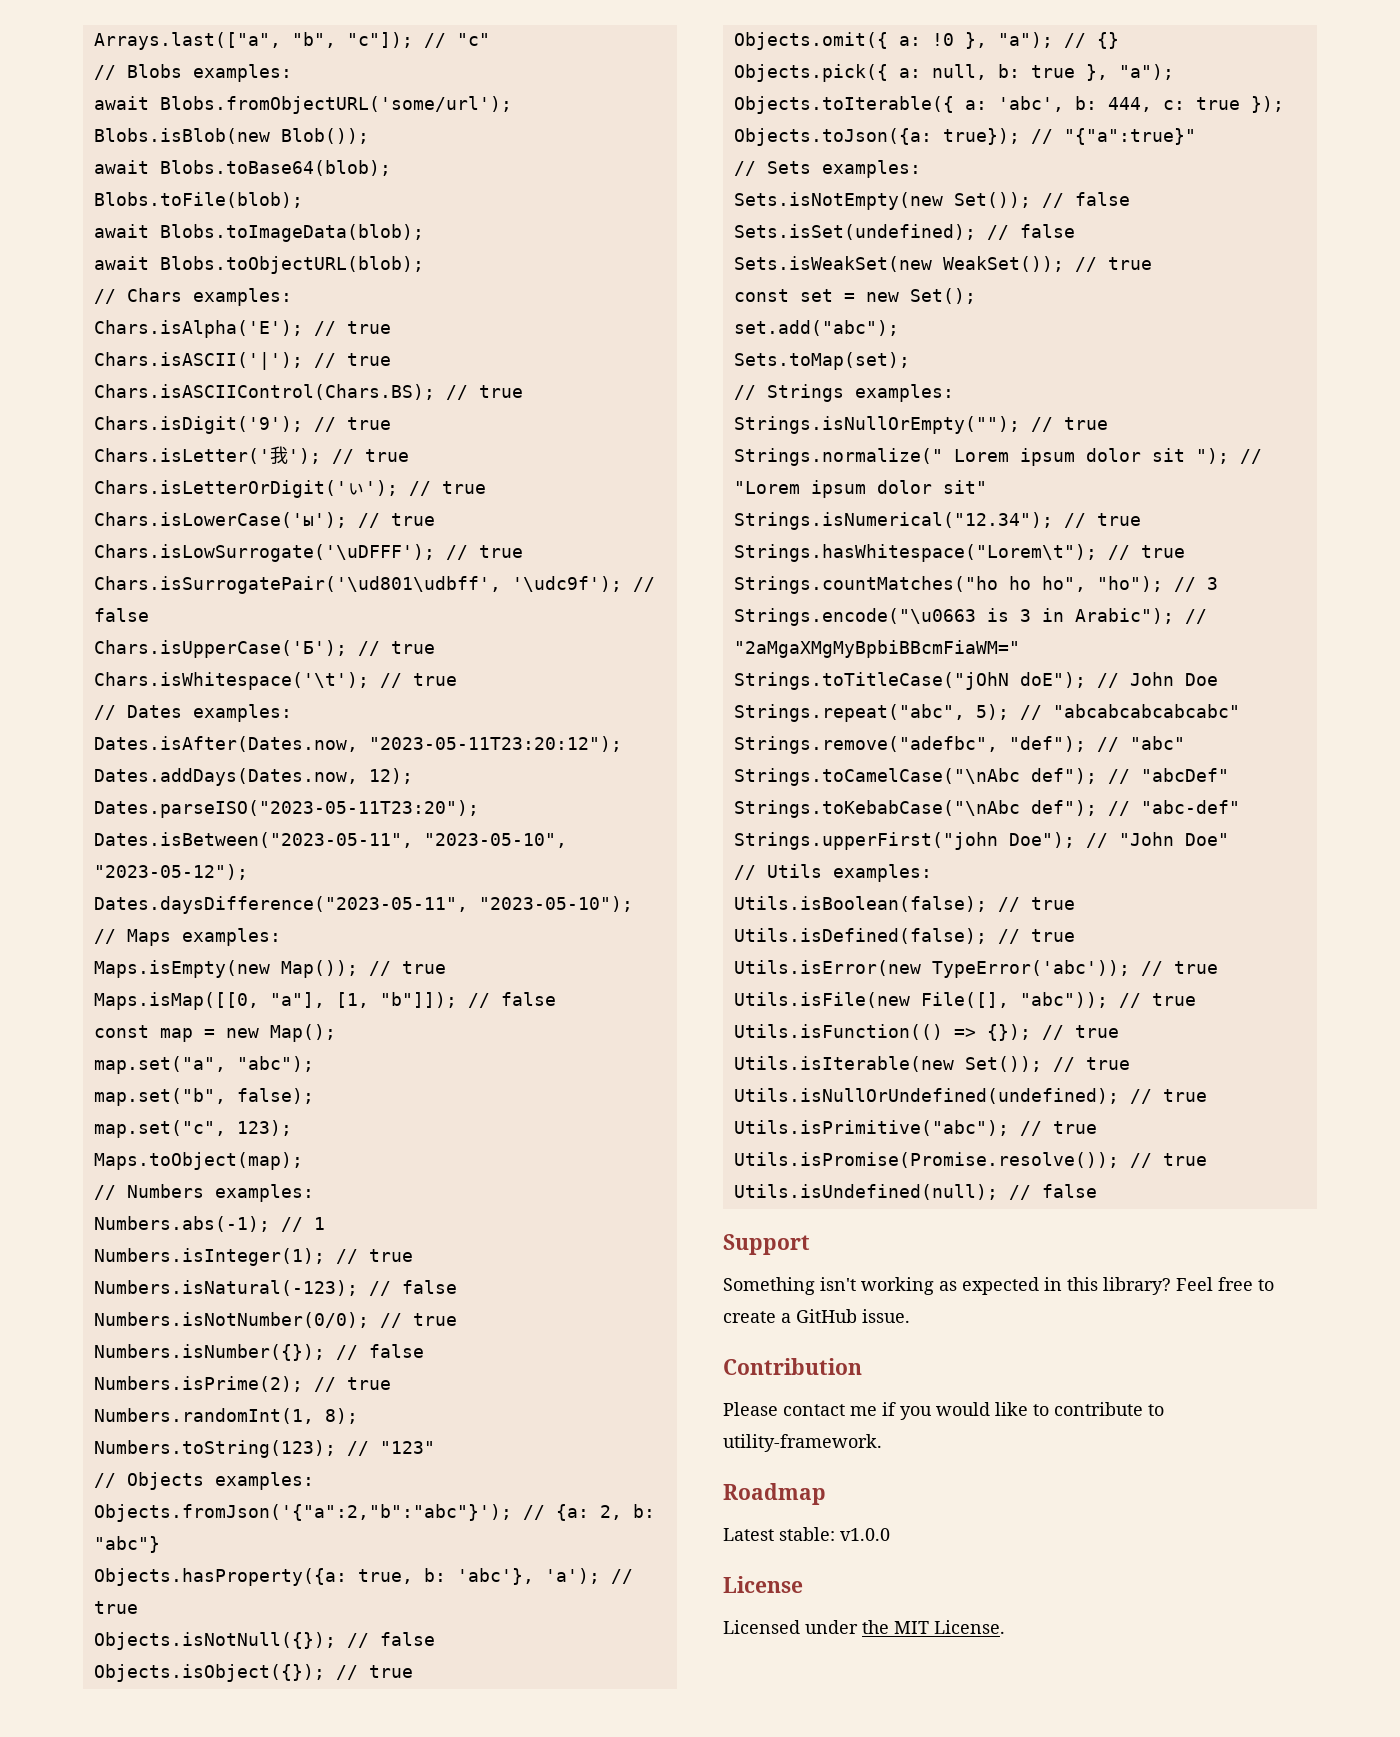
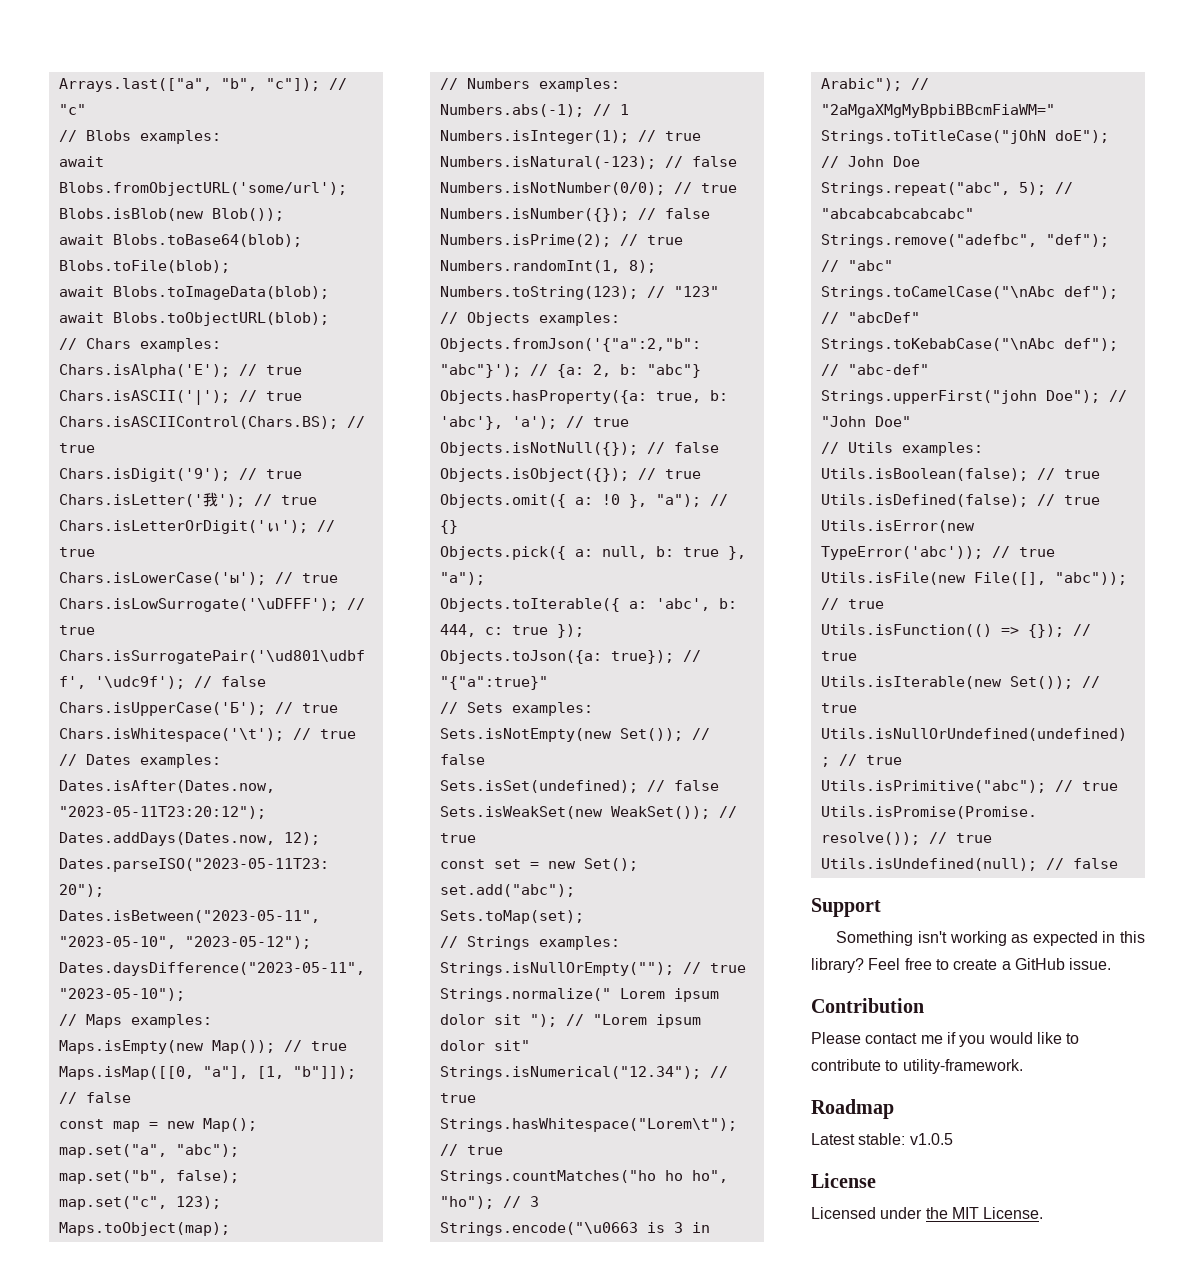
[840,1528,890,1541] v1.0.0 -> [909,1133,953,1145] v1.0.5

